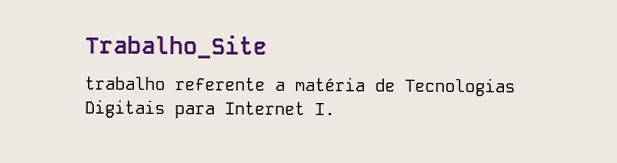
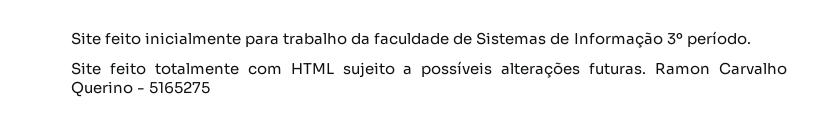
[85,34,268,59] [84,76,516,97] [84,99,335,119] Trabalho_Site // trabalho referente a matéria de Tecnologias Digitais para Internet I. -> [71,31,751,48] [71,61,787,78] [71,81,211,97] Site feito inicialmente para trabalho da faculdade de Sistemas de Informação 3º período. // Site feito totalmente com HTML sujeito a possíveis alterações futuras. Ramon Carvalho Querino - 5165275

